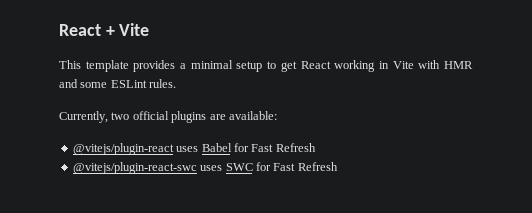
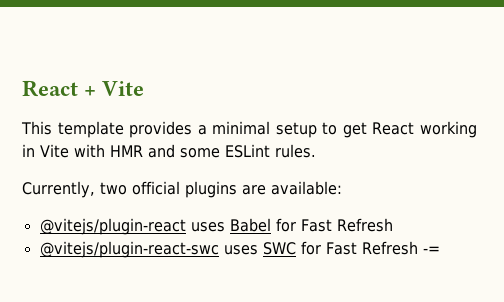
(338, 166) none -> [422,246,440,254] -=

